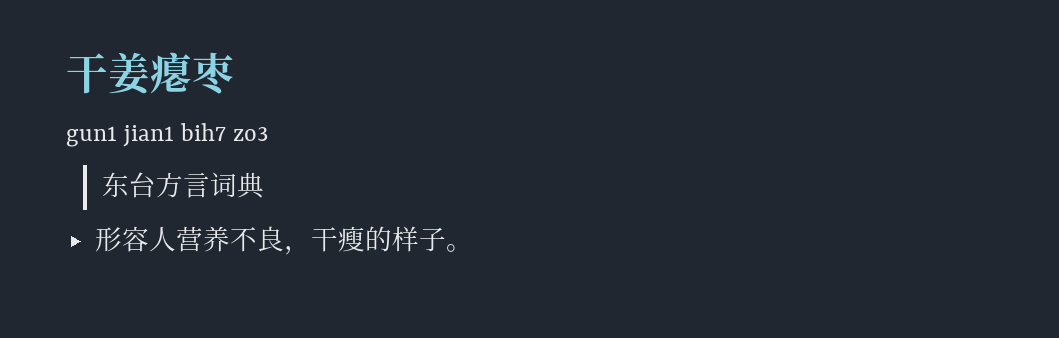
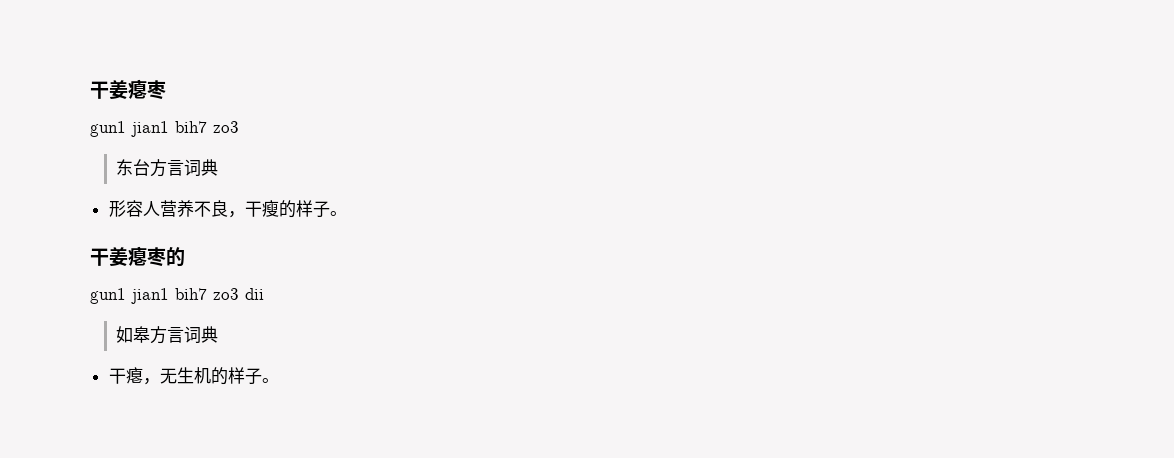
(474, 248) none -> [90,246,185,267] [90,288,264,304] [116,326,219,344] [108,367,279,385] // 干姜瘪枣的 // gun1 jian1 bih7 zo3 dii // 如皋方言词典 // 干瘪，无生机的样子。

